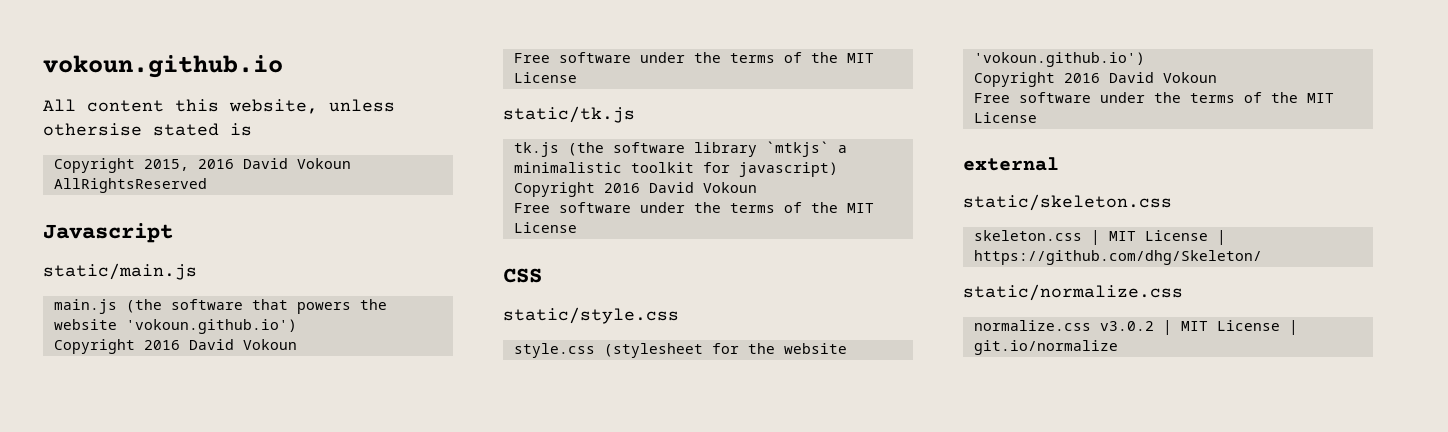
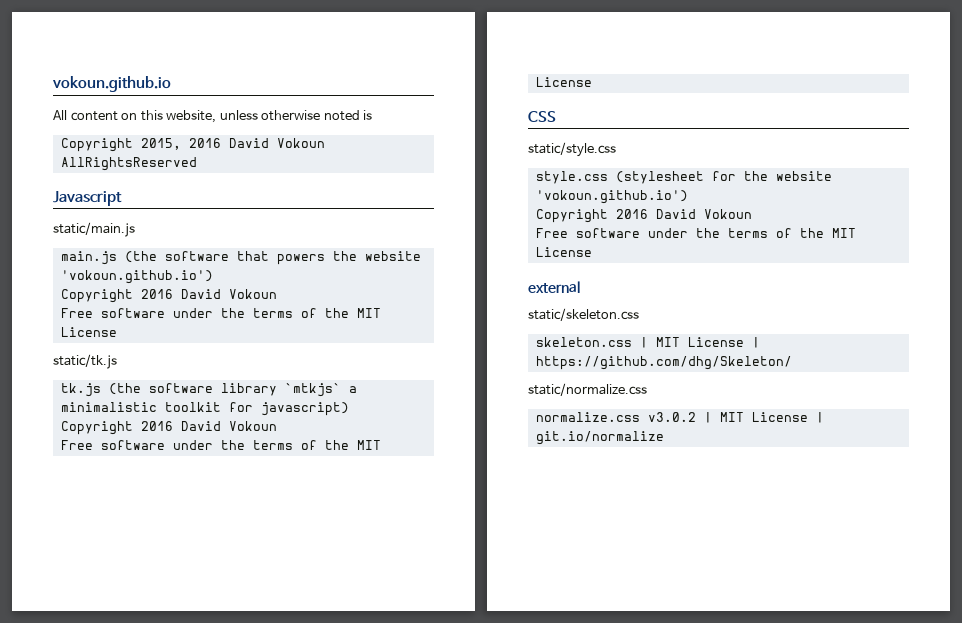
(164, 106) none -> [121,113,138,120] on
[43,123,219,136] othersise stated -> [261,110,360,121] otherwise noted

